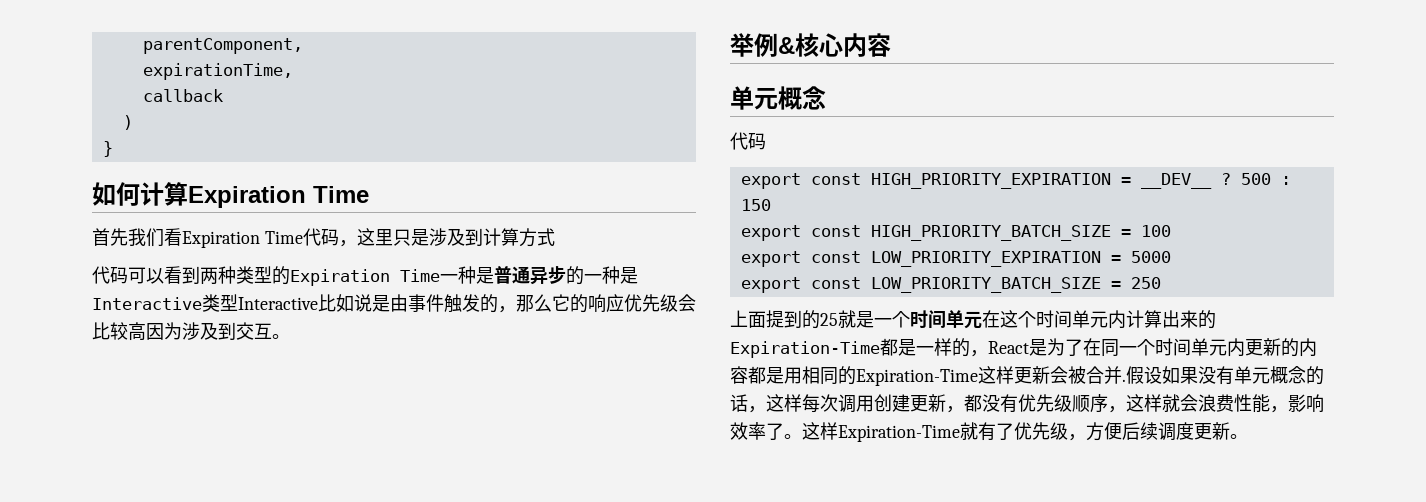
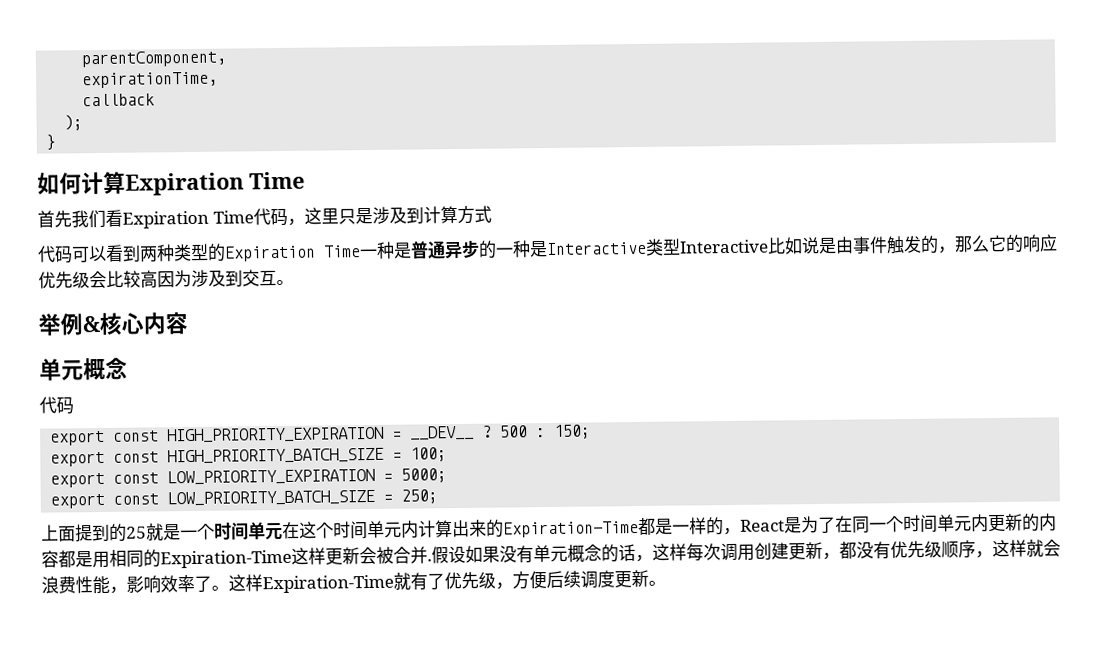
[122,115,133,130] ) -> [64,114,84,131] );
[740,199,771,211] 150 -> [554,424,592,439] 150;
[1140,225,1171,237] 100 -> [410,447,448,462] 100;
[1130,251,1171,263] 5000 -> [401,468,448,483] 5000;
[1130,277,1161,289] 250 -> [401,489,439,504] 250;

